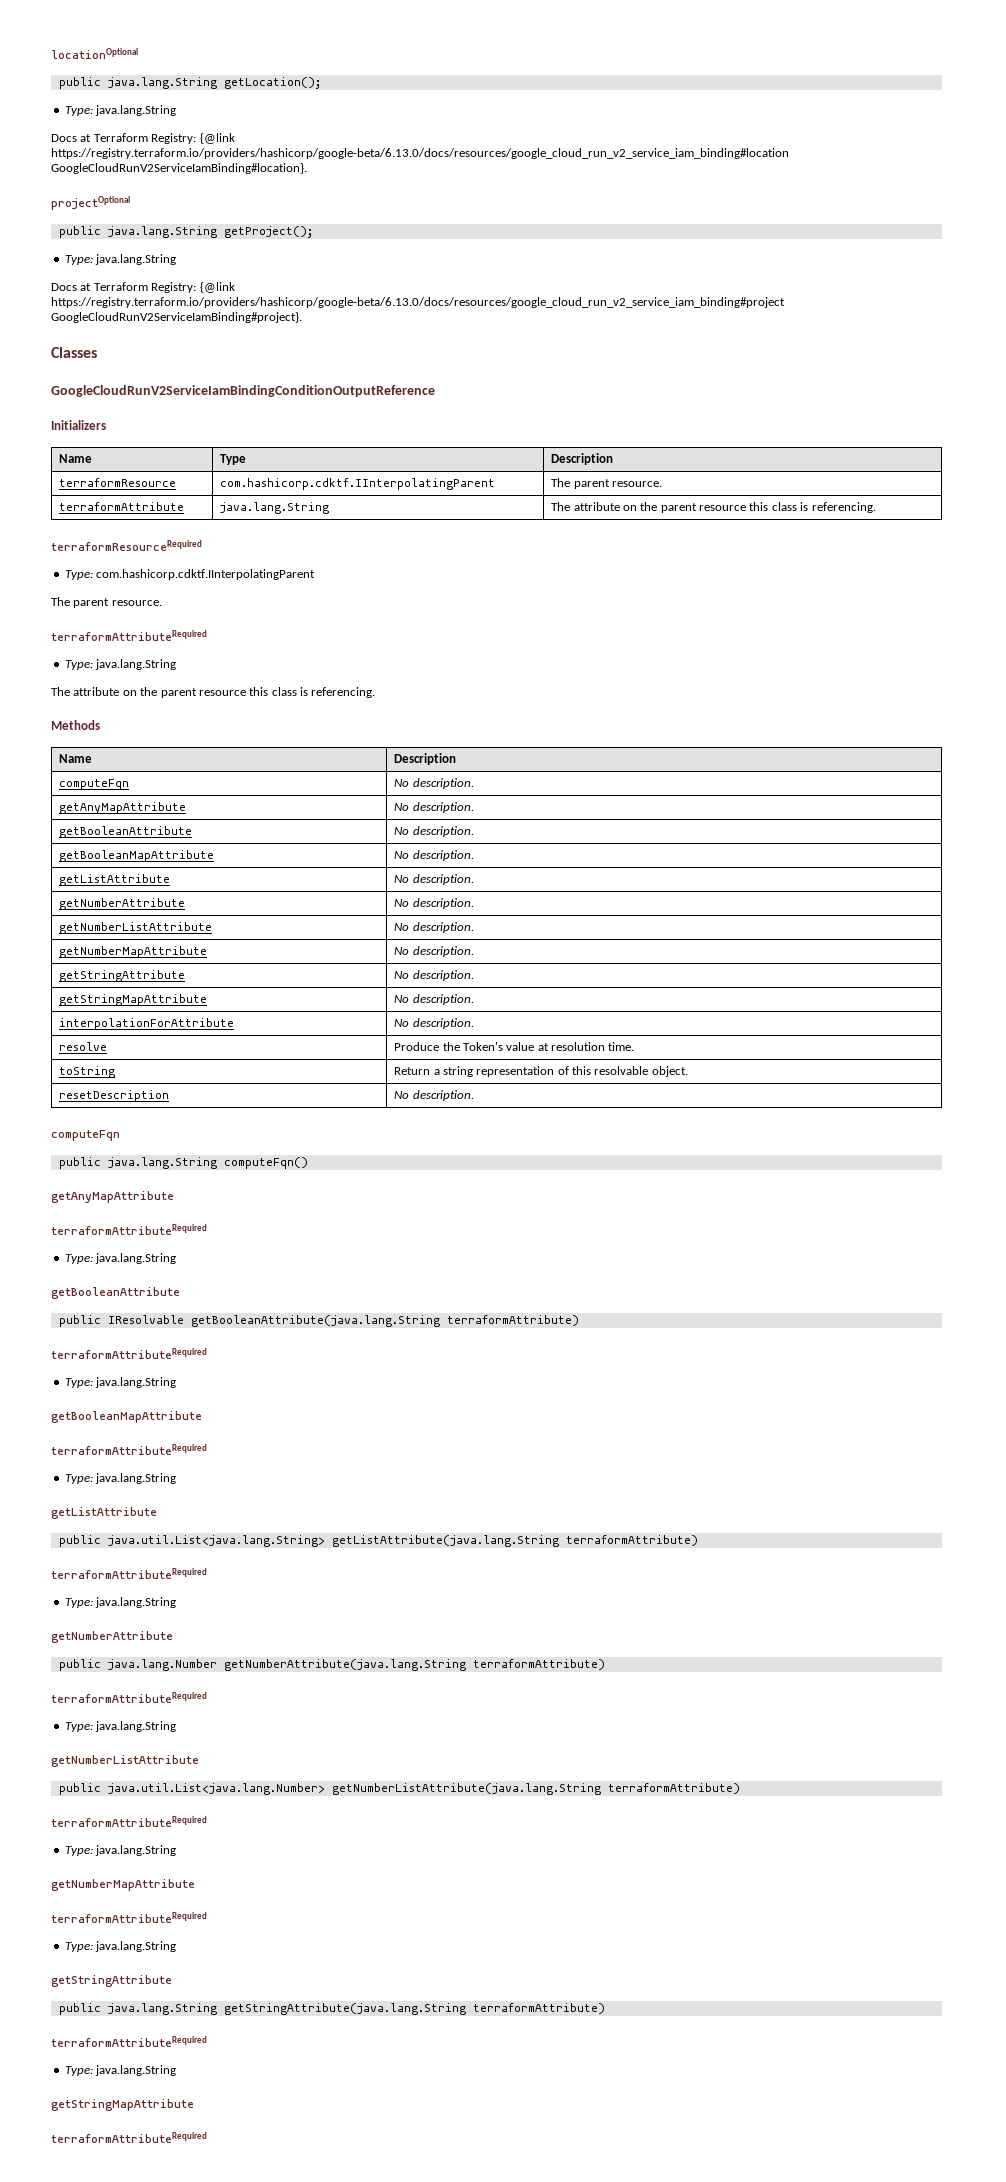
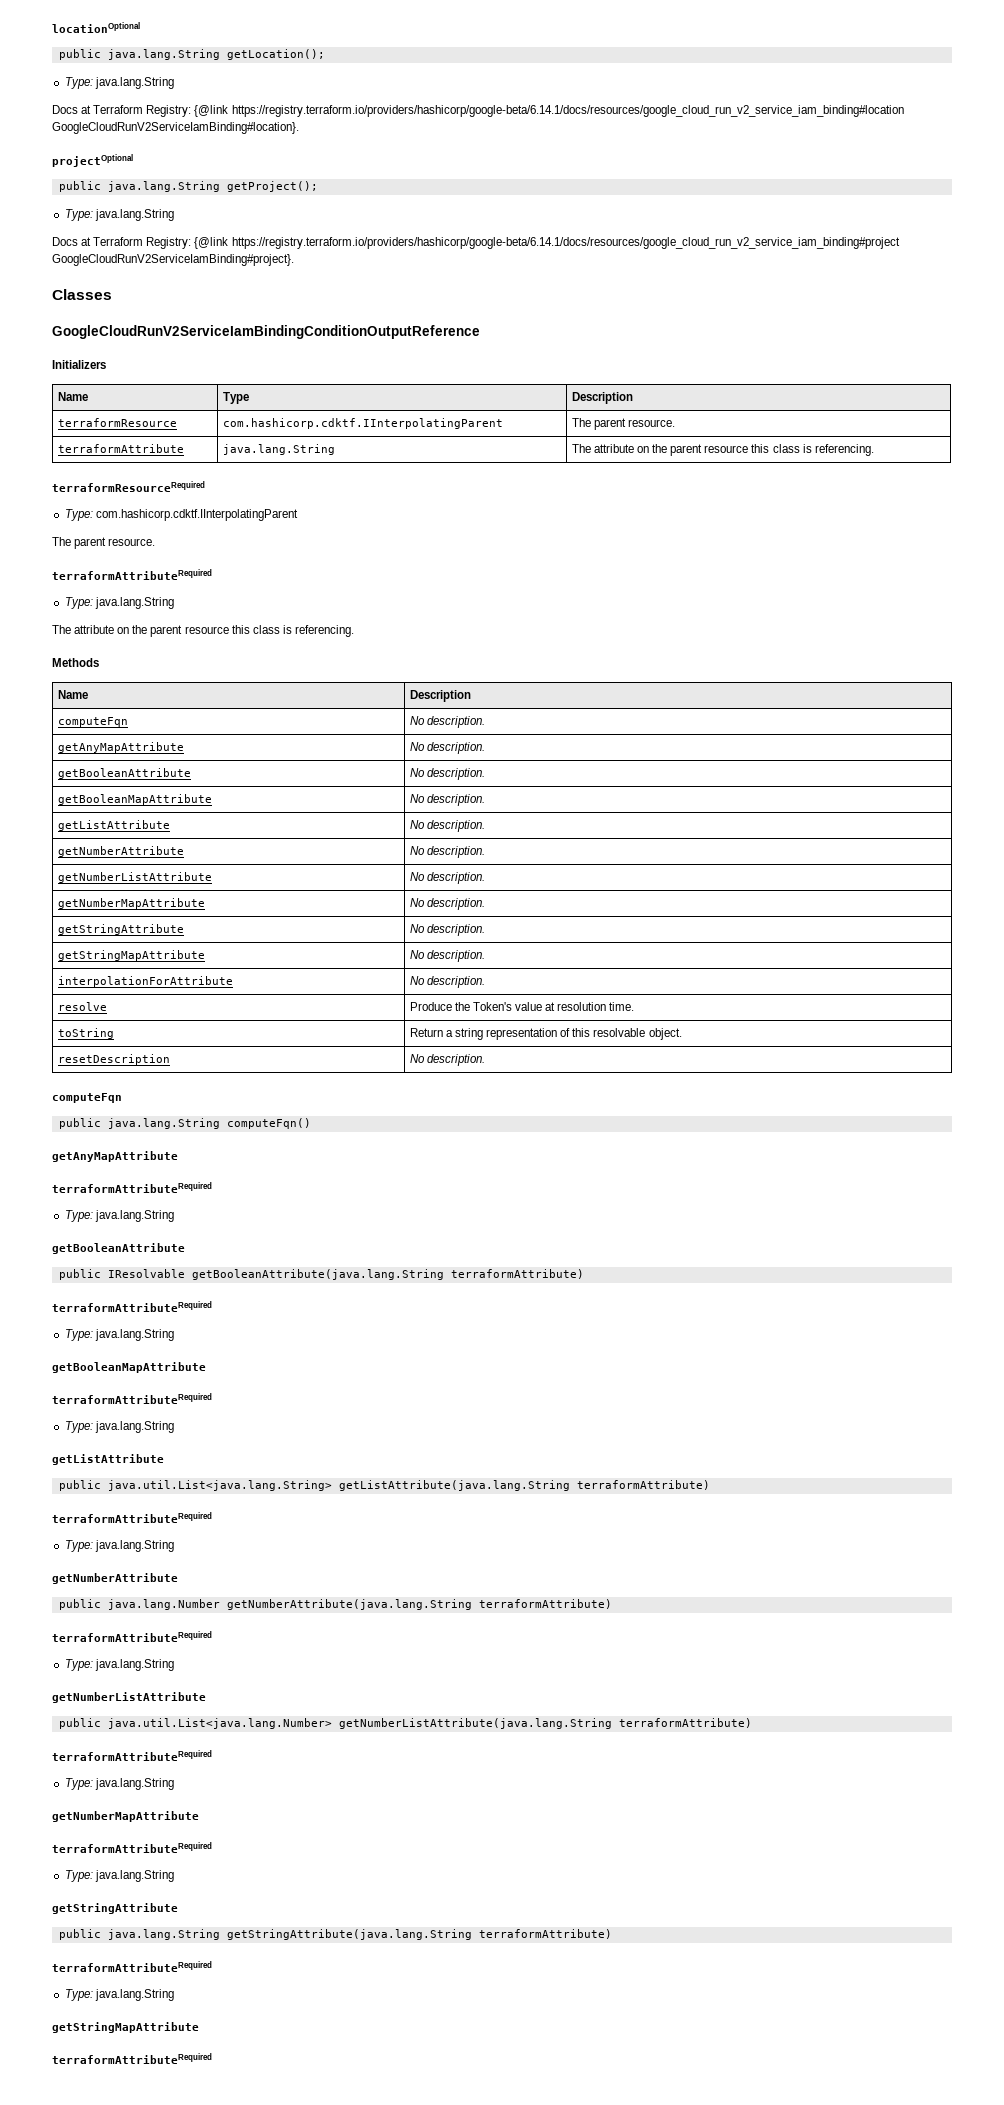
[51,148,789,159] https://registry.terraform.io/providers/hashicorp/google-beta/6.13.0/docs/resources/google_cloud_run_v2_service_iam_binding#location -> [231,105,904,117] https://registry.terraform.io/providers/hashicorp/google-beta/6.14.1/docs/resources/google_cloud_run_v2_service_iam_binding#location
[51,297,785,308] https://registry.terraform.io/providers/hashicorp/google-beta/6.13.0/docs/resources/google_cloud_run_v2_service_iam_binding#project -> [231,237,900,249] https://registry.terraform.io/providers/hashicorp/google-beta/6.14.1/docs/resources/google_cloud_run_v2_service_iam_binding#project

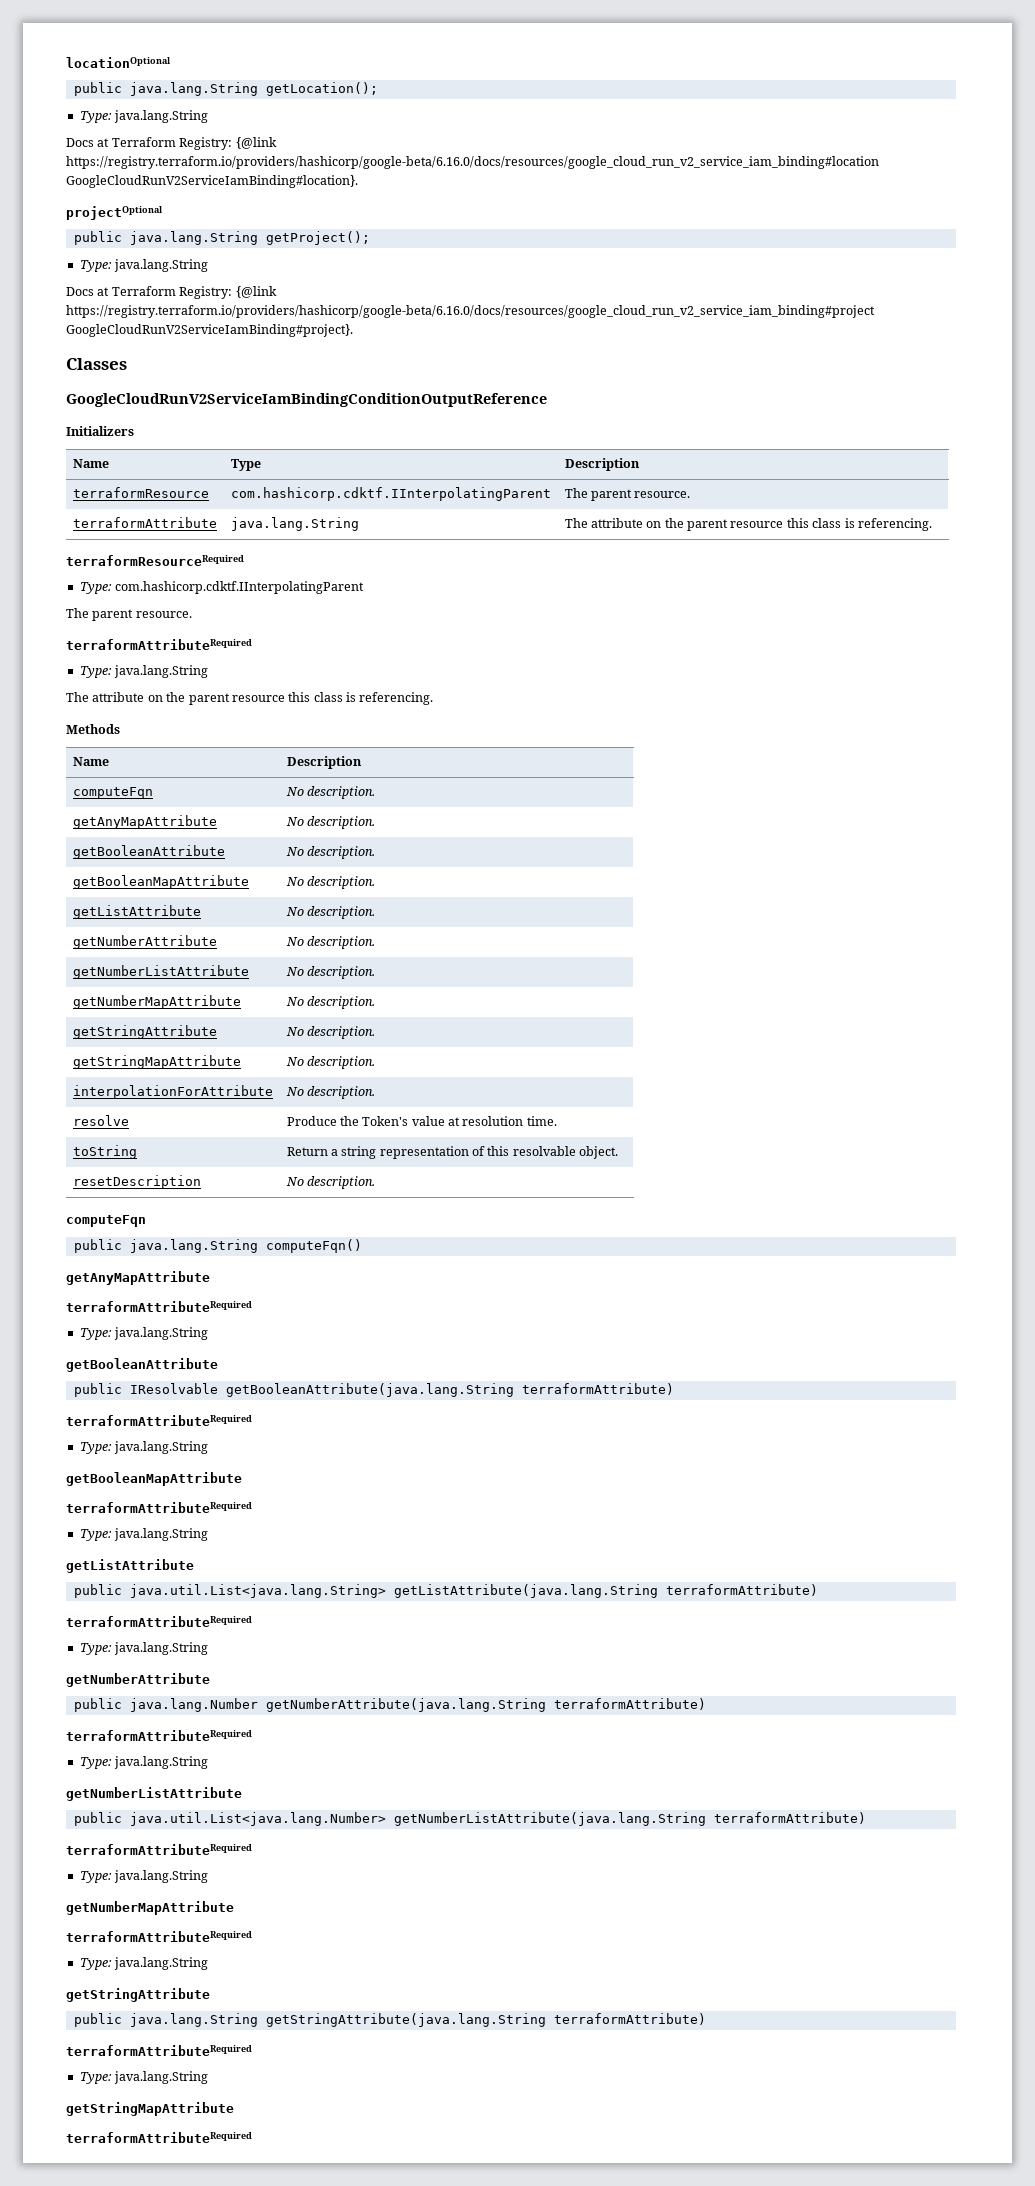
[231,105,904,117] https://registry.terraform.io/providers/hashicorp/google-beta/6.14.1/docs/resources/google_cloud_run_v2_service_iam_binding#location -> [66,156,879,169] https://registry.terraform.io/providers/hashicorp/google-beta/6.16.0/docs/resources/google_cloud_run_v2_service_iam_binding#location
[231,237,900,249] https://registry.terraform.io/providers/hashicorp/google-beta/6.14.1/docs/resources/google_cloud_run_v2_service_iam_binding#project -> [66,305,875,318] https://registry.terraform.io/providers/hashicorp/google-beta/6.16.0/docs/resources/google_cloud_run_v2_service_iam_binding#project

